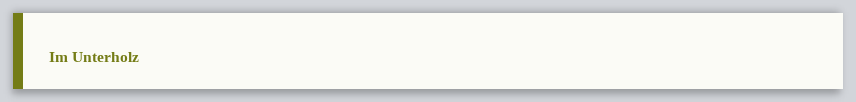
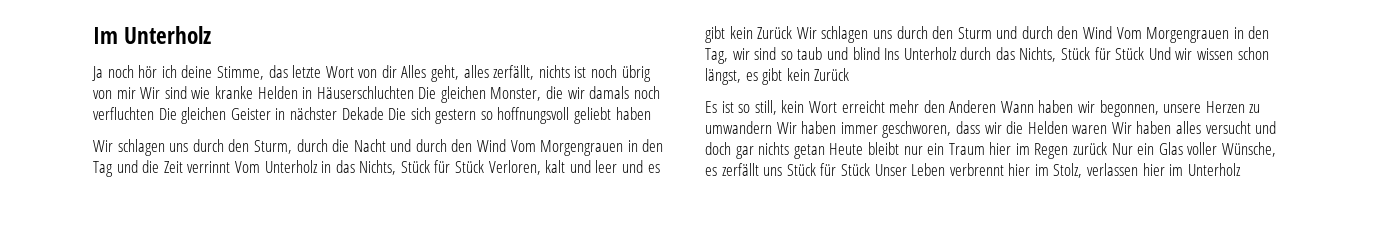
(140, 57) none -> [92,65,651,82] [93,86,660,103] [93,107,651,124] [93,139,664,156] [93,160,660,177] [705,26,1270,43] [705,47,1269,64] [705,68,850,85] [705,100,1261,117] [705,121,1277,138] [705,142,1277,159] [705,163,1241,178] // Ja noch hör ich deine Stimme, das letzte Wort von dir Alles geht, alles zerfällt, nichts ist noch übrig von mir Wir sind wie kranke Helden in Häuserschluchten Die gleichen Monster, die wir damals noch verfluchten Die gleichen Geister in nächster Dekade Die sich gestern so hoffnungsvoll geliebt haben // Wir schlagen uns durch den Sturm, durch die Nacht und durch den Wind Vom Morgengrauen in den Tag und die Zeit verrinnt Vom Unterholz in das Nichts, Stück für Stück Verloren, kalt und leer und es gibt kein Zurück Wir schlagen uns durch den Sturm und durch den Wind Vom Morgengrauen in den Tag, wir sind so taub und blind Ins Unterholz durch das Nichts, Stück für Stück Und wir wissen schon längst, es gibt kein Zurück // Es ist so still, kein Wort erreicht mehr den Anderen Wann haben wir begonnen, unsere Herzen zu umwandern Wir haben immer geschworen, dass wir die Helden waren Wir haben alles versucht und doch gar nichts getan Heute bleibt nur ein Traum hier im Regen zurück Nur ein Glas voller Wünsche, es zerfällt uns Stück für Stück Unser Leben verbrennt hier im Stolz, verlassen hier im Unterholz

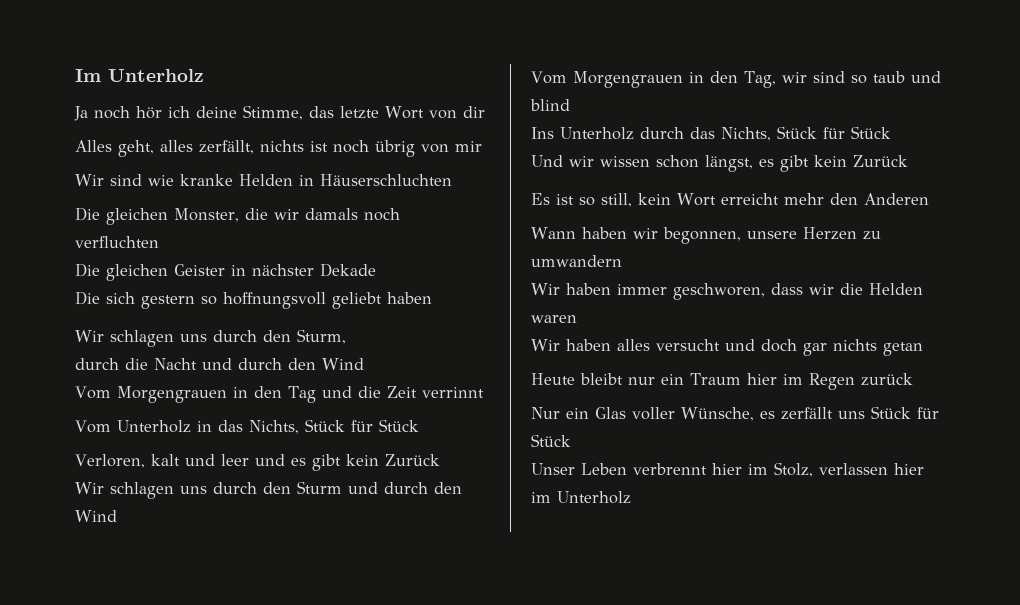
(397, 71) none -> (485, 112) //
(136, 93) none -> (482, 146) //
(414, 92) none -> (452, 180) //
(154, 113) none -> (159, 242) //
(384, 113) none -> (376, 270) //
(292, 147) none -> (346, 336) //
(507, 145) none -> (364, 364) //
(231, 167) none -> (484, 392) //
(485, 166) none -> (419, 425) //
(793, 32) none -> (440, 460) //
(1113, 32) none -> (117, 516) //
(880, 53) none -> (570, 105) //
(1145, 53) none -> (891, 132) //
(997, 106) none -> (929, 199) //
(772, 127) none -> (622, 261) //
(1108, 129) none -> (577, 319) //
(825, 151) none -> (923, 349) //
(1108, 148) none -> (913, 379) //
(870, 169) none -> (571, 440) //

